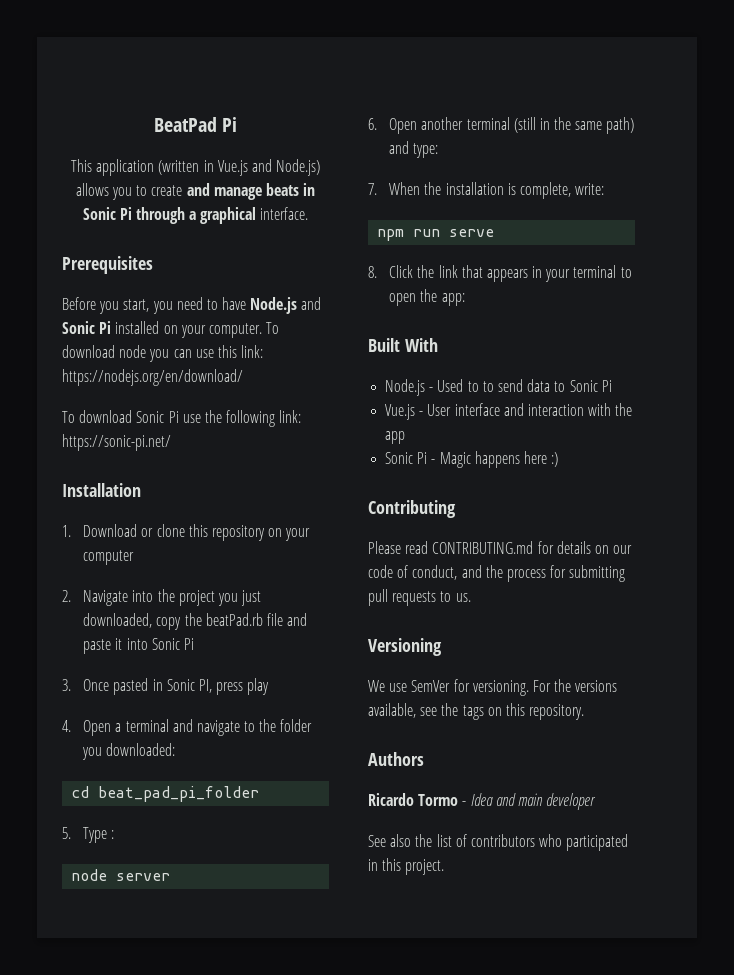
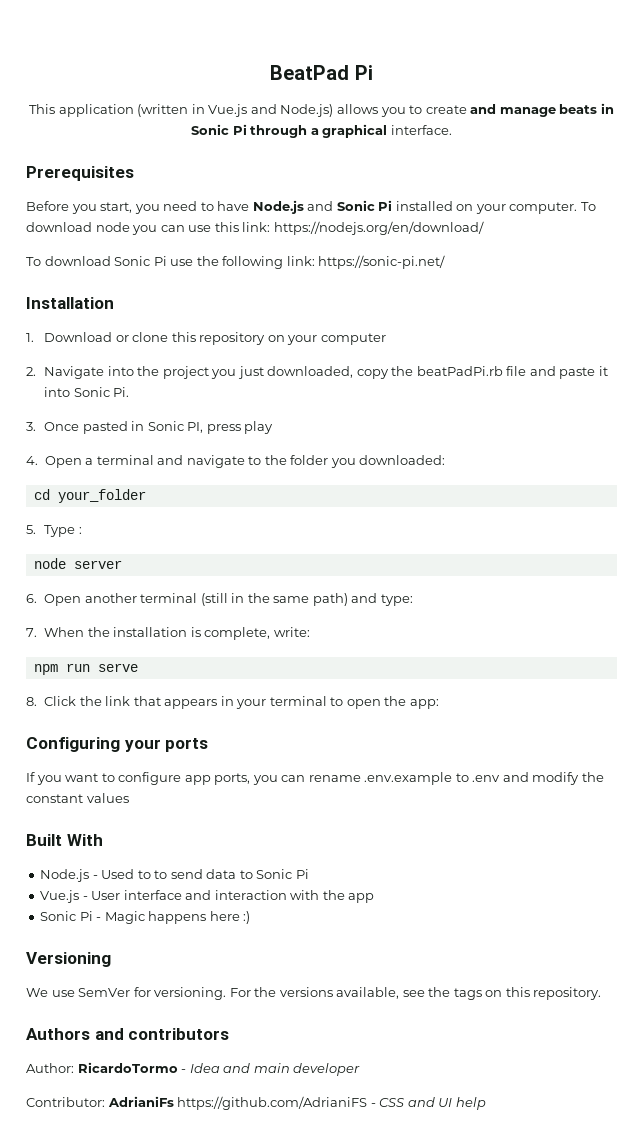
[205,613,263,626] beatPad.rb -> [416,366,503,376] beatPadPi.rb
[183,638,194,650] Pi -> [113,387,130,397] Pi.
[98,786,260,802] beat_pad_pi_folder -> [57,489,146,503] your_folder
(465, 299) none -> [26,737,209,752] [26,772,604,785] [26,793,129,803] // Configuring your ports // If you want to configure app ports, you can rename .env.example to .env and modify the constant values
[368,500,456,518] [368,541,633,554] [368,565,626,582] [368,589,471,606] // Contributing // Please read CONTRIBUTING.md for details on our code of conduct, and the process for submitting pull requests to us. -> (251, 917) none
[368,793,459,806] // Ricardo Tormo -> [94,1028,230,1040] [26,1062,178,1073] and contributors // Author: RicardoTormo
[368,834,629,851] [368,858,445,875] See also the list of contributors who participated in this project. -> [26,1096,486,1110] Contributor: AdrianiFs https://github.com/AdrianiFS - CSS and UI help

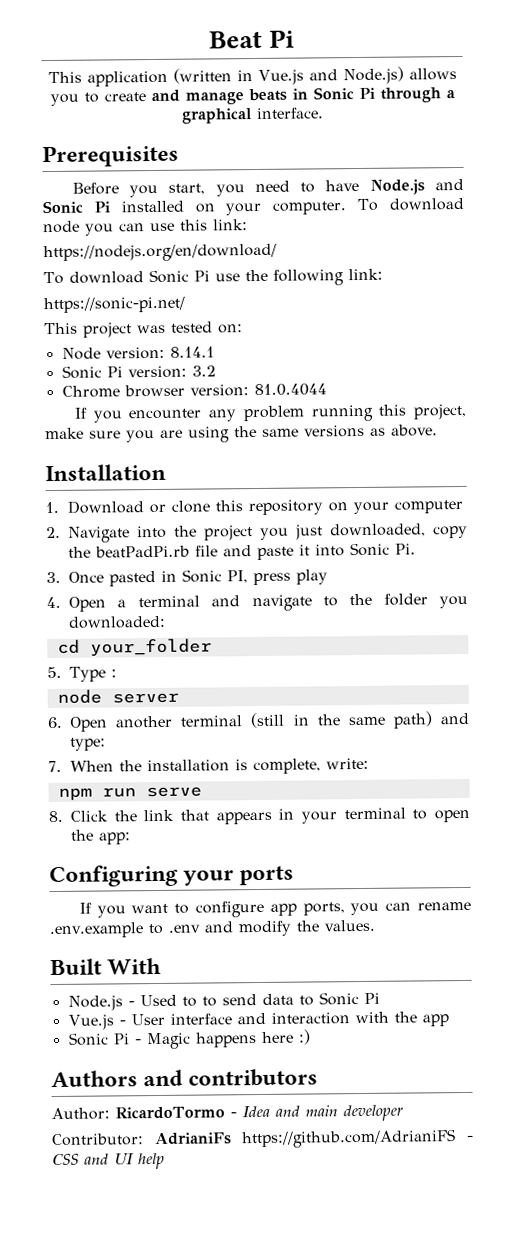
[270,65,350,80] BeatPad -> [209,30,264,49] Beat
(271, 227) none -> (248, 225) //
(315, 261) none -> (383, 274) //
(446, 262) none -> [44,321,243,338] [61,346,215,360] [61,365,216,379] [61,383,327,398] [73,403,467,423] [45,424,438,443] // This project was tested on: // Node version: 8.14.1 // Sonic Pi version: 3.2 // Chrome browser version: 81.0.4044 // If you encounter any problem running this project, make sure you are using the same versions as above.
[26,793,129,803] constant values -> [323,919,376,932] values.
[26,952,111,967] [26,987,602,1000] // Versioning // We use SemVer for versioning. For the versions available, see the tags on this repository. -> (311, 1037) none

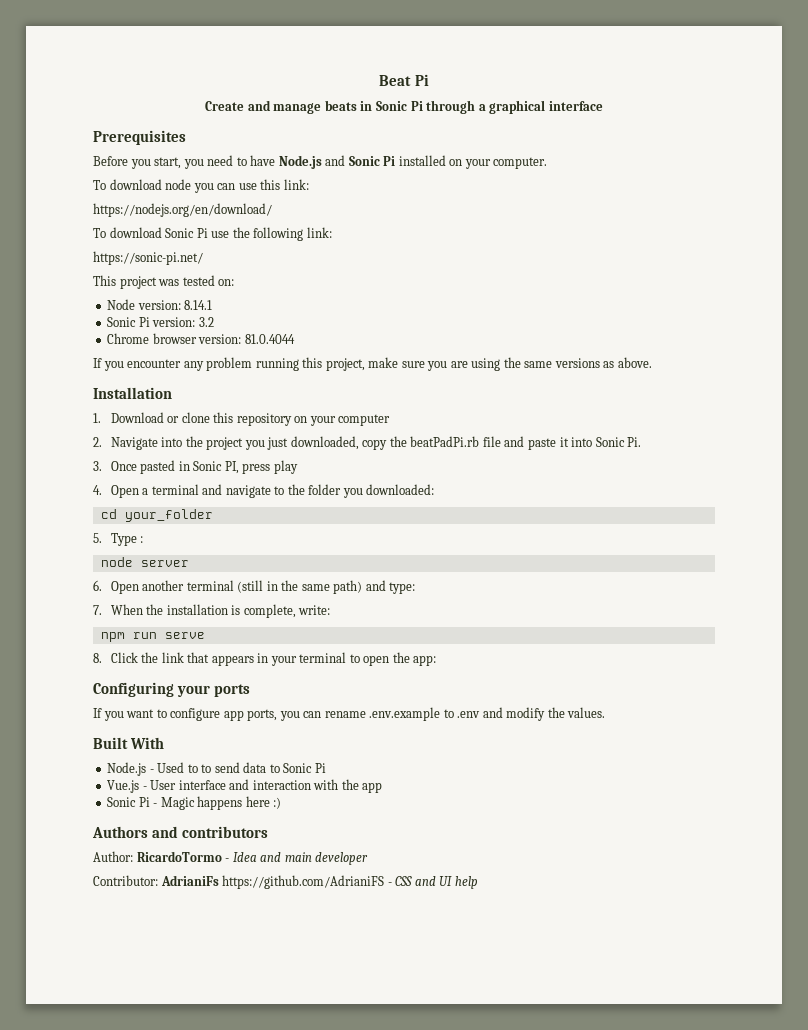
[47,66,457,87] [49,92,146,107] This application (written in Vue.js and Node.js) allows you to create -> [205,101,245,111] Create
[256,107,324,119] interface. -> [548,101,603,111] interface
(348, 208) none -> (548, 163) //

